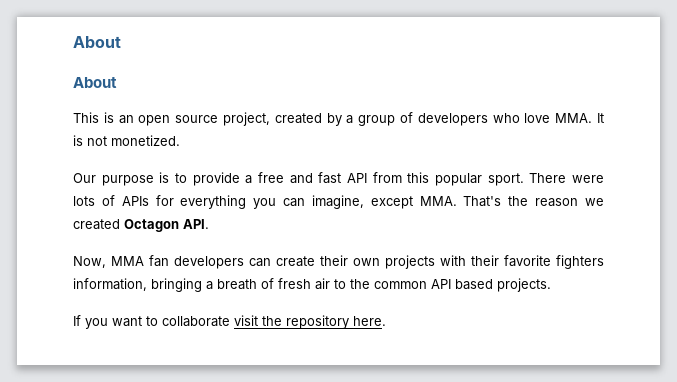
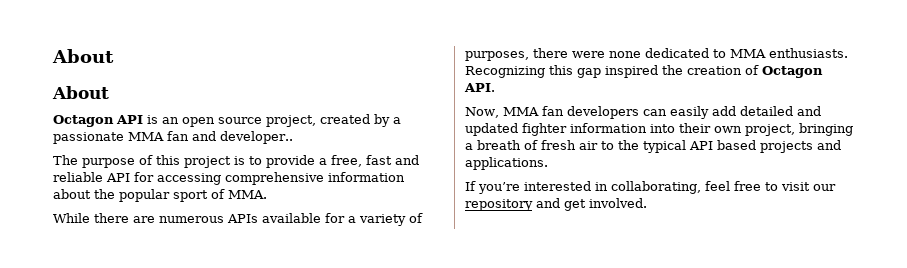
[73,112,99,123] This -> [53,115,143,127] Octagon API
[358,112,604,126] [73,135,180,146] [73,172,605,186] [73,195,605,209] [73,219,120,230] group of developers who love MMA. It is not monetized. // Our purpose is to provide a free and fast API from this popular sport. There were lots of APIs for everything you can imagine, except MMA. That's the reason we created -> [53,131,293,144] [53,155,419,168] [53,172,405,185] [53,189,267,202] [53,213,423,226] [465,48,848,61] [465,65,759,78] passionate MMA fan and developer.. // The purpose of this project is to provide a free, fast and reliable API for accessing comprehensive information about the popular sport of MMA. // While there are numerous APIs available for a variety of purposes, there were none dedicated to MMA enthusiasts. Recognizing this gap inspired the creation of
[276,255,604,269] [73,278,147,291] create their own projects with their favorite fighters information, -> [669,106,821,119] [465,123,795,136] easily add detailed and updated fighter information into their own project,
[374,281,427,289] common -> [643,140,686,153] typical
[497,278,551,292] [73,315,386,329] projects. // If you want to collaborate visit the repository here. -> [760,140,841,153] [465,157,548,170] [465,181,836,194] [465,198,647,211] projects and applications. // If you’re interested in collaborating, feel free to visit our repository and get involved.

